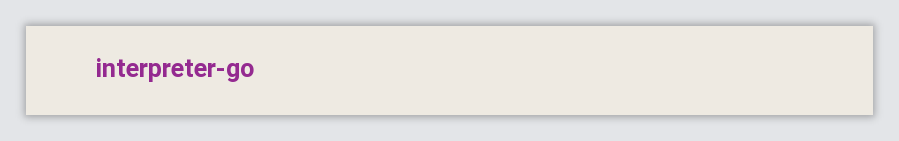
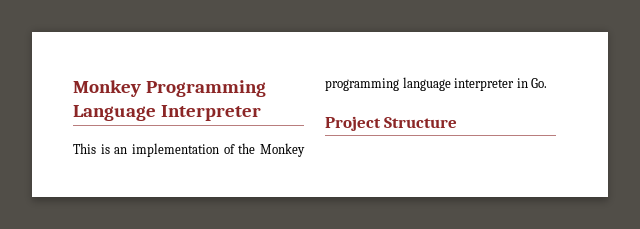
[96,58,254,82] interpreter-go -> [73,80,266,97] [73,105,261,121] [73,143,305,157] [325,77,548,91] [325,116,458,131] Monkey Programming Language Interpreter // This is an implementation of the Monkey programming language interpreter in Go. // Project Structure

